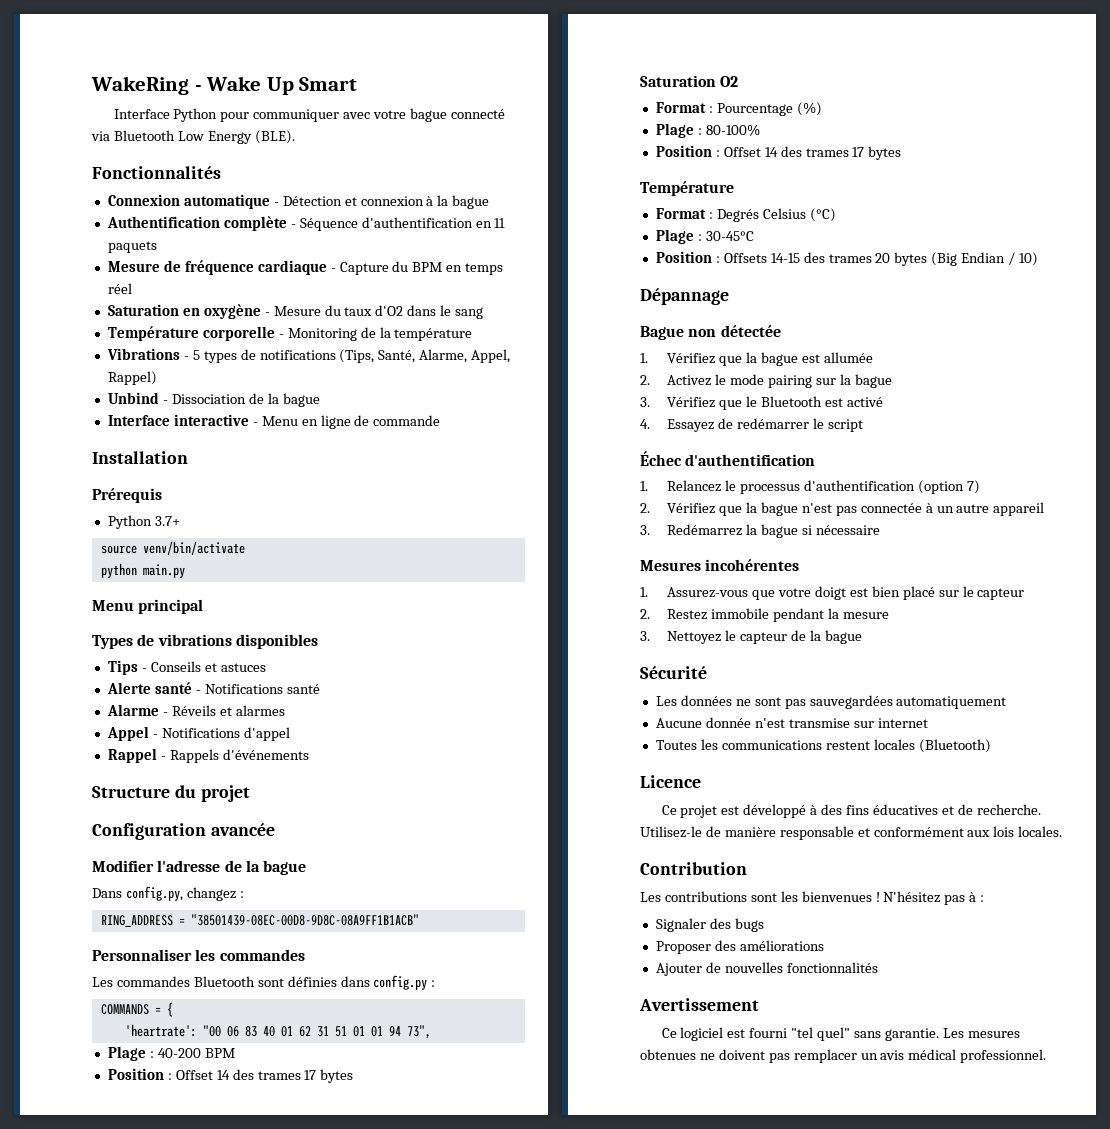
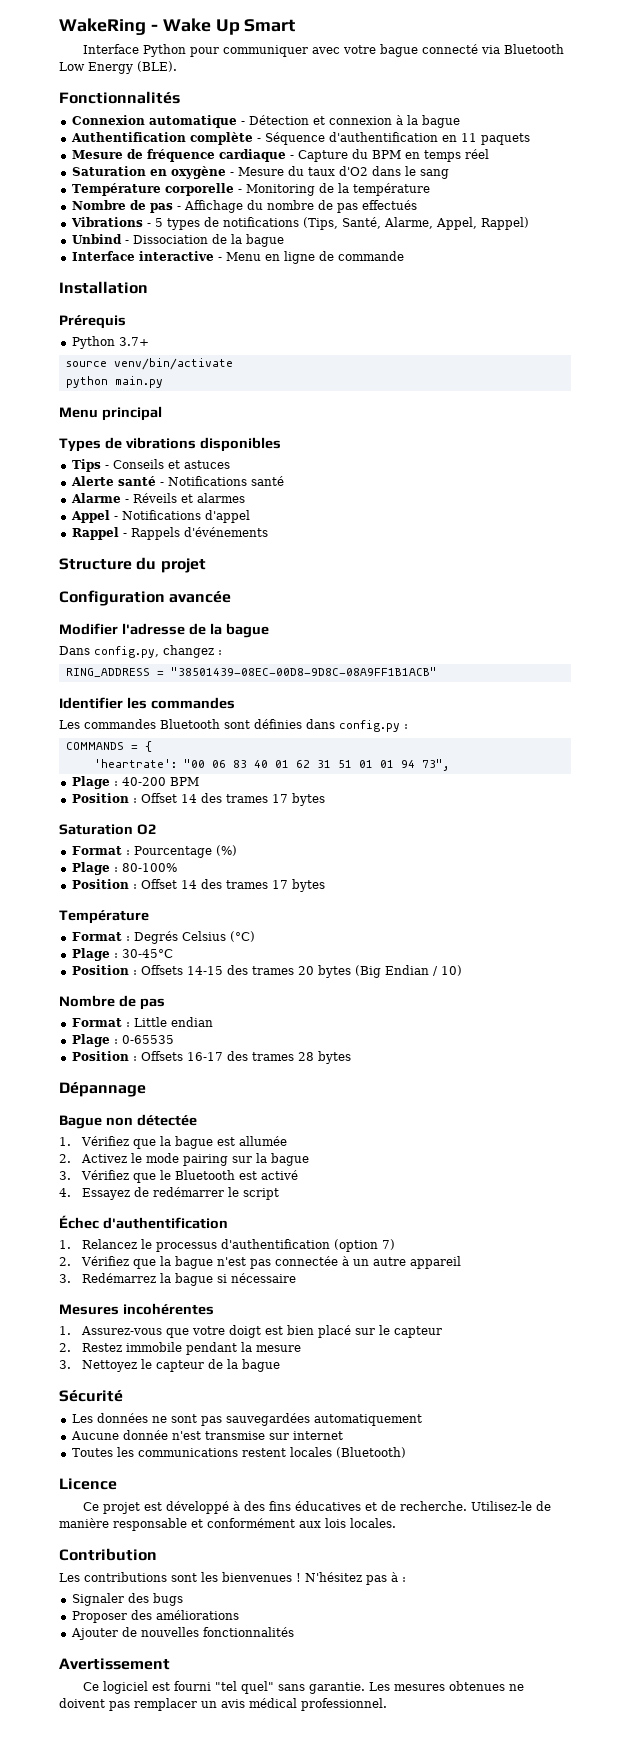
(473, 334) none -> [71,200,417,213] // Nombre de pas - Affichage du nombre de pas effectués
[92,949,192,961] Personnaliser -> [59,697,123,709] Identifier
(1039, 259) none -> [59,995,165,1010] [71,1017,213,1027] [71,1034,174,1047] [71,1051,351,1064] // Nombre de pas // Format : Little endian // Plage : 0-65535 // Position : Offsets 16-17 des trames 28 bytes

